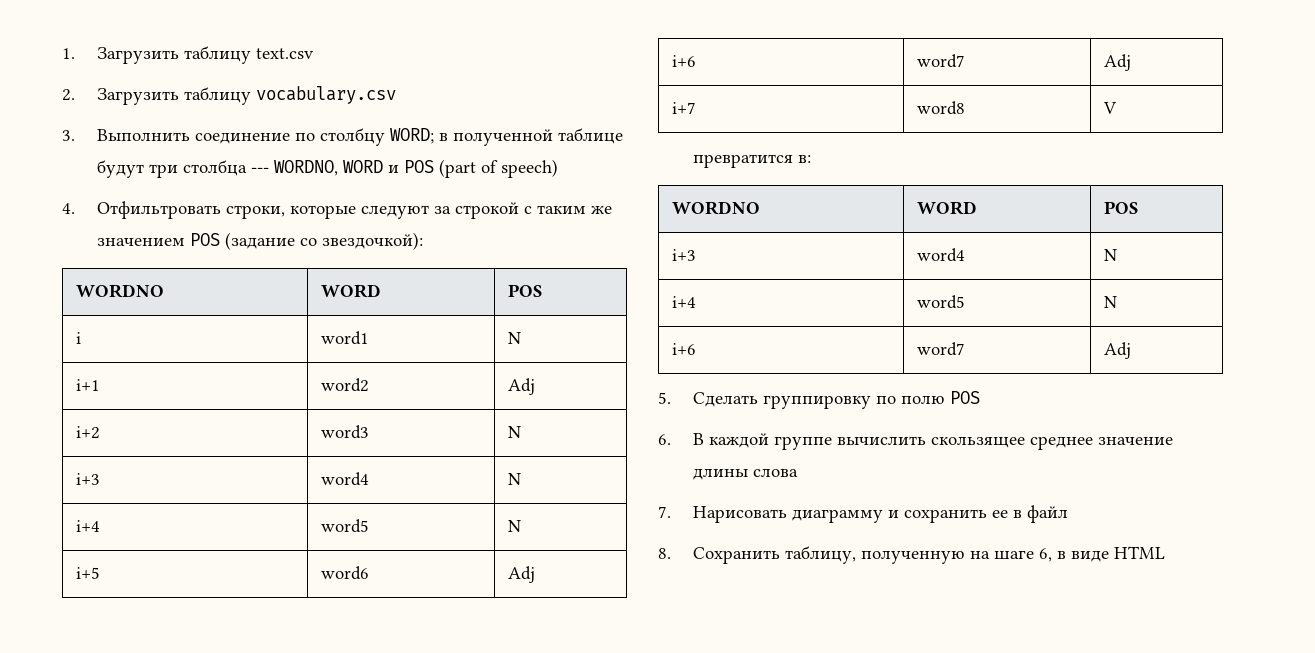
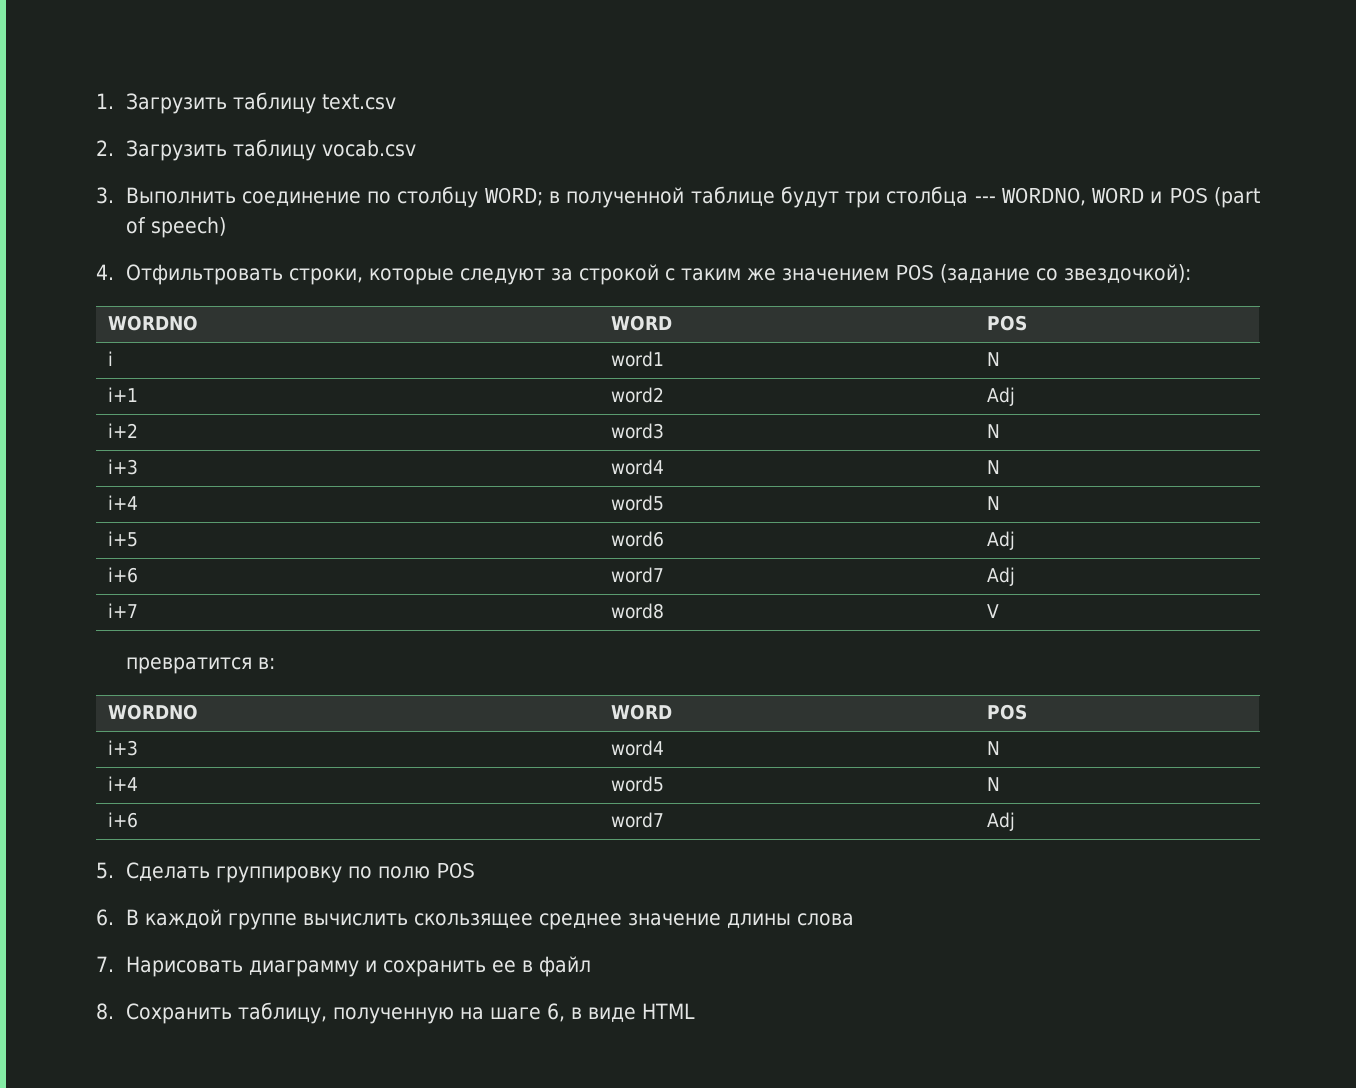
[256,86,397,104] vocabulary.csv -> [321,140,416,157] vocab.csv

